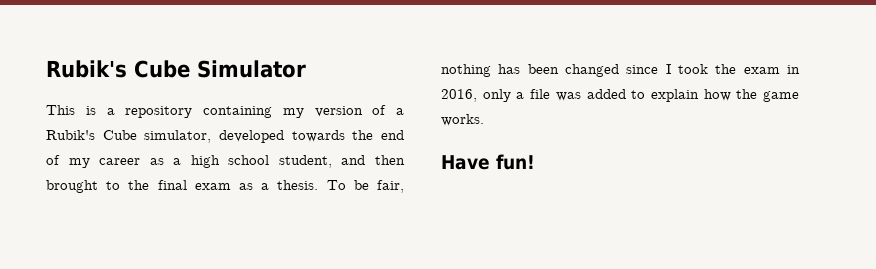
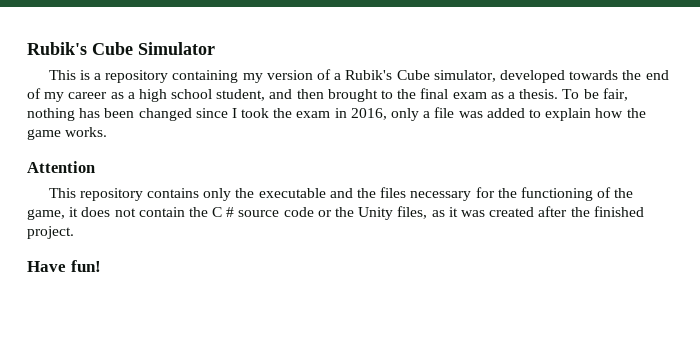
(484, 120) none -> [27,161,95,173] [48,187,634,201] [27,206,644,220] [27,226,74,239] // Attention // This repository contains only the executable and the files necessary for the functioning of the game, it does not contain the C # source code or the Unity files, as it was created after the finished project.

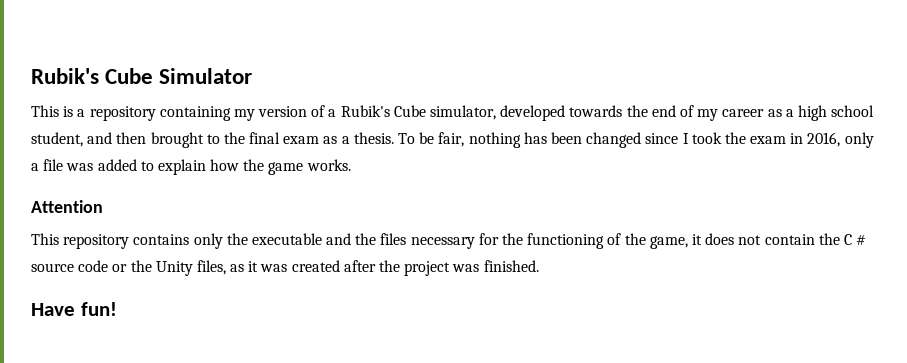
[593,206,644,217] [27,226,74,239] finished project. -> [404,260,539,276] project was finished.

